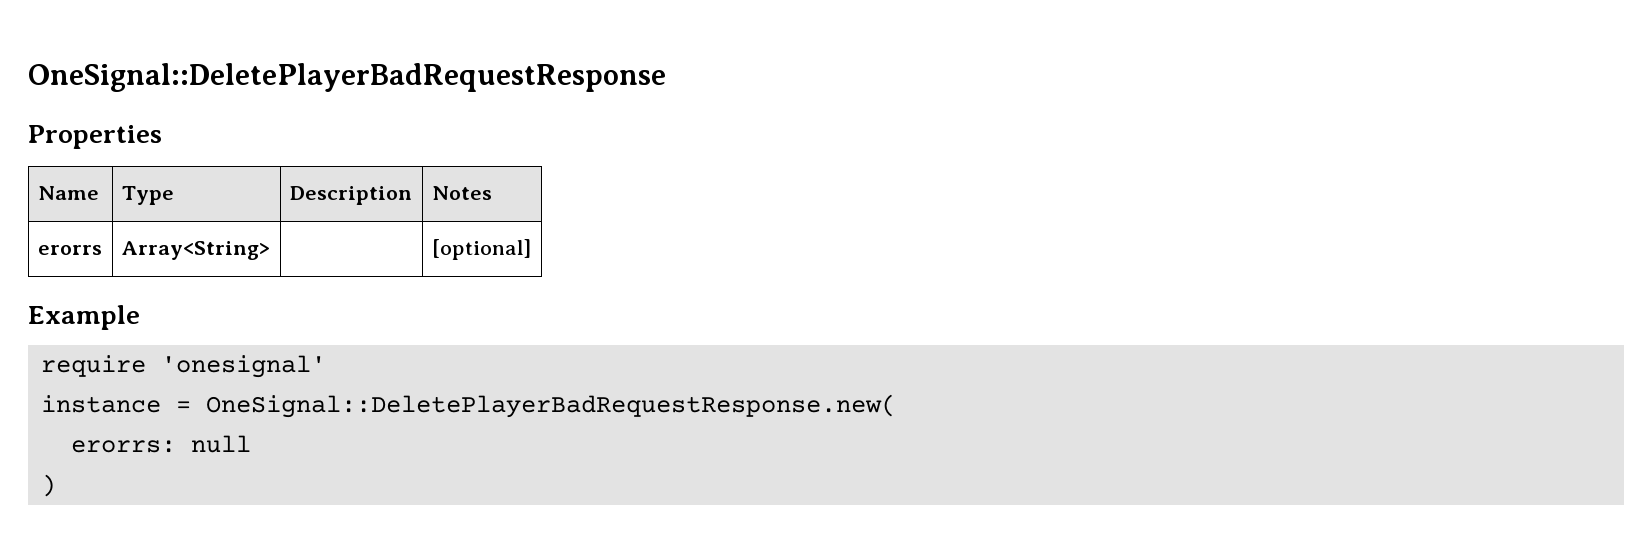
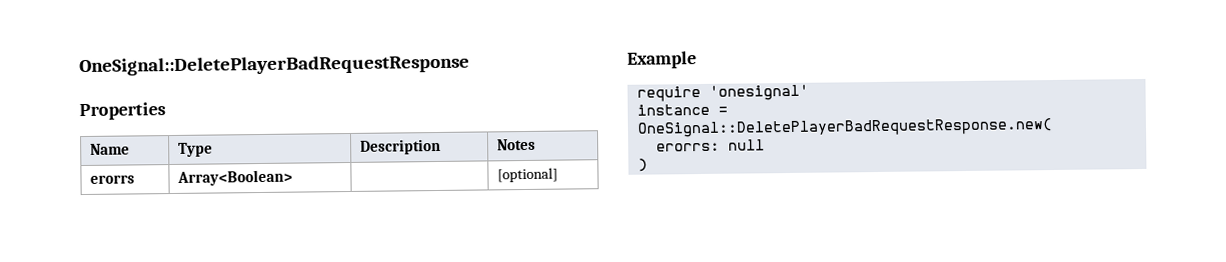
[121,241,270,260] Array<String> -> [177,169,294,186] Array<Boolean>

